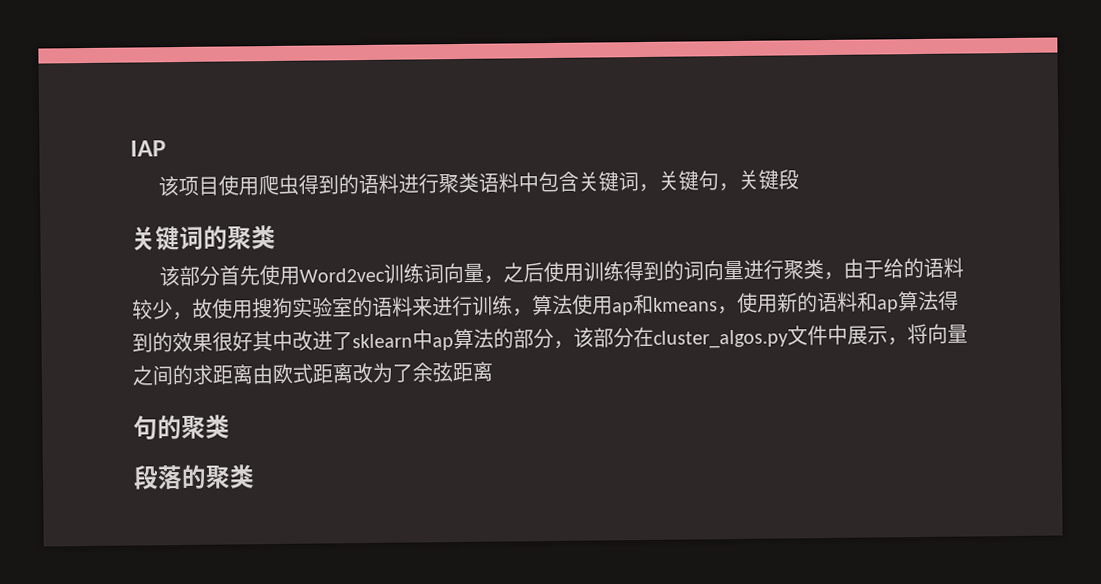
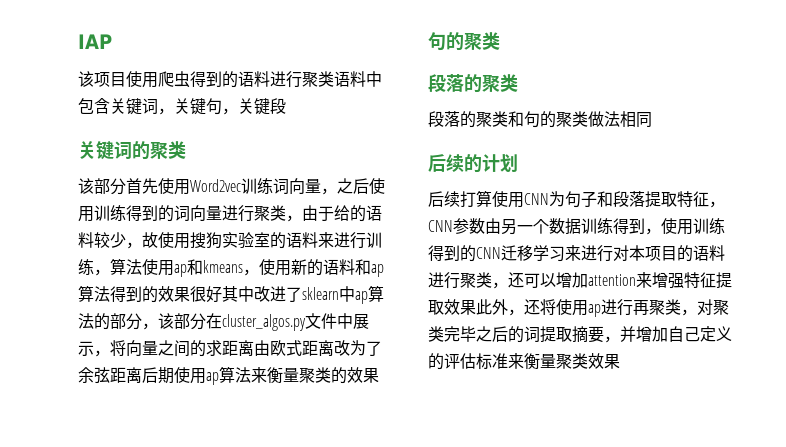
(493, 371) none -> [142,366,379,385] 后期使用ap算法来衡量聚类的效果
(255, 476) none -> [428,111,652,128] [428,154,518,173] [428,190,725,208] [428,218,725,235] [428,245,725,262] [428,272,732,289] [428,299,729,317] [428,326,732,343] [428,353,620,370] // 段落的聚类和句的聚类做法相同 // 后续的计划 // 后续打算使用CNN为句子和段落提取特征，CNN参数由另一个数据训练得到，使用训练得到的CNN迁移学习来进行对本项目的语料进行聚类，还可以增加attention来增强特征提取效果此外，还将使用ap进行再聚类，对聚类完毕之后的词提取摘要，并增加自己定义的评估标准来衡量聚类效果

